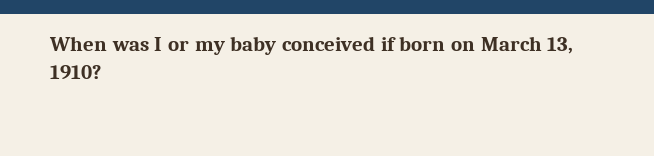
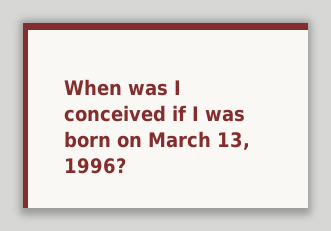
[168,36,396,55] or my baby conceived if -> [64,105,245,122] conceived if I was
[50,65,101,80] 1910? -> [64,158,126,174] 1996?

